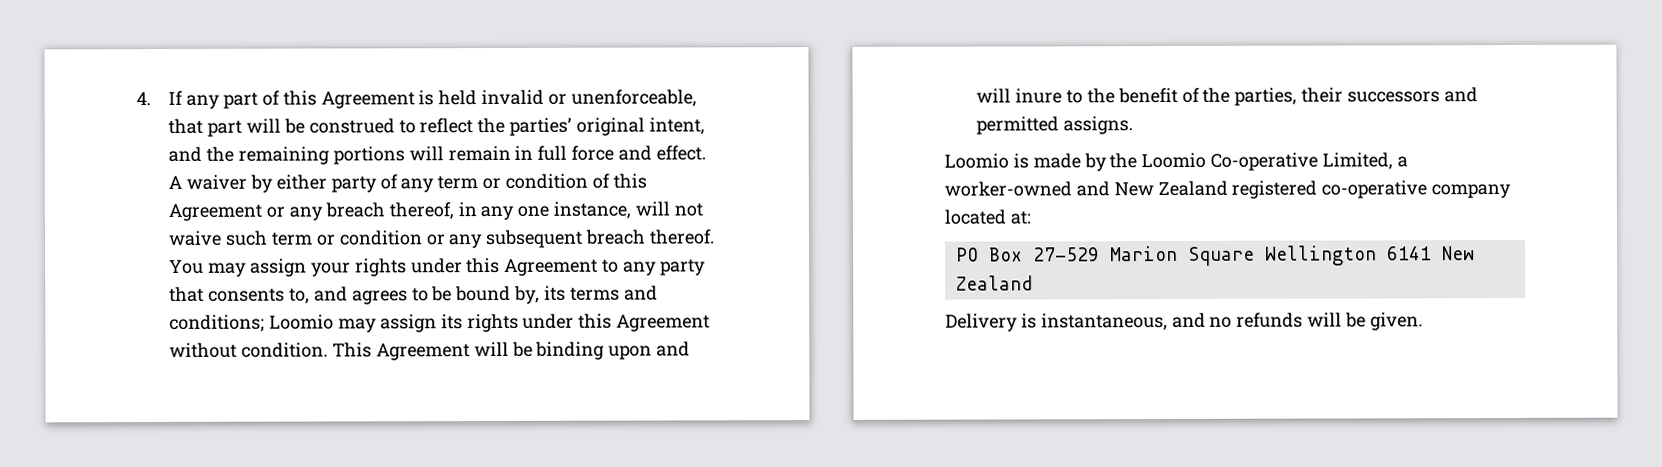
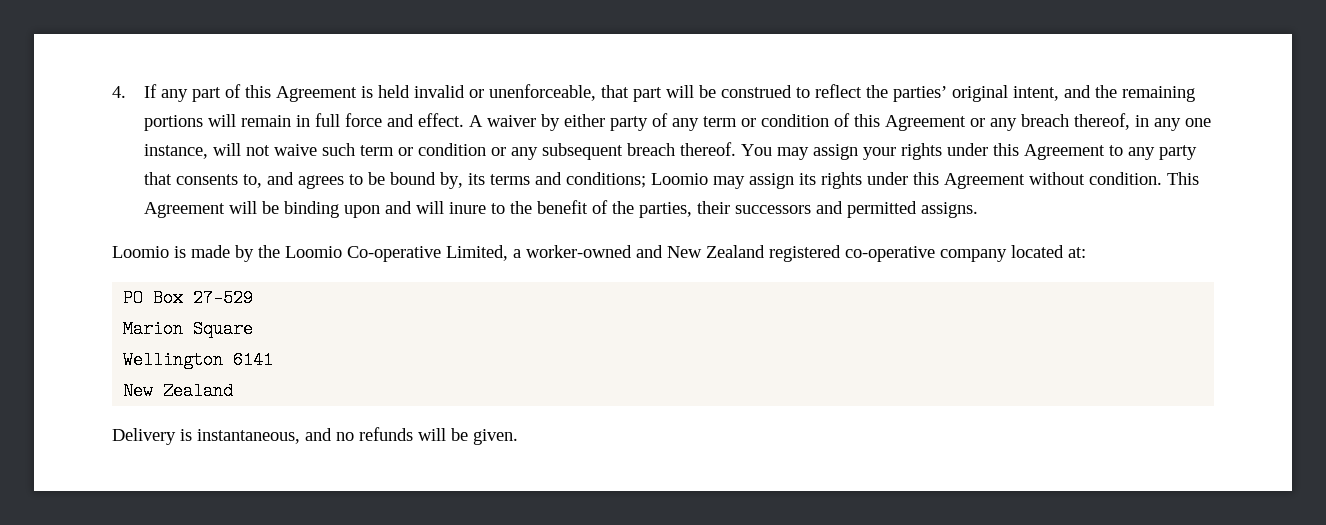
(1100, 254) none -> (254, 298) //
(1255, 256) none -> (254, 329) //
(1432, 253) none -> (274, 360) //

